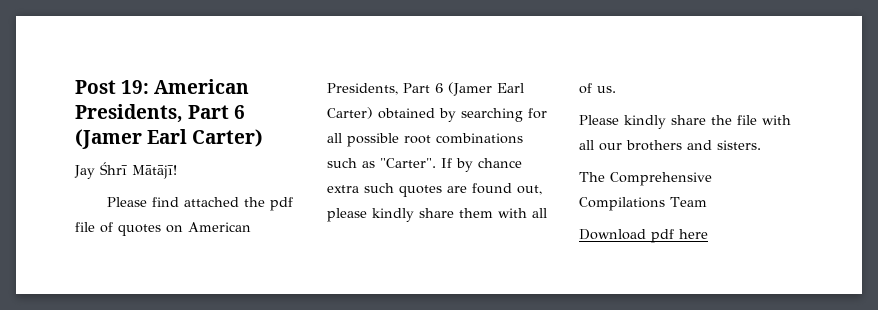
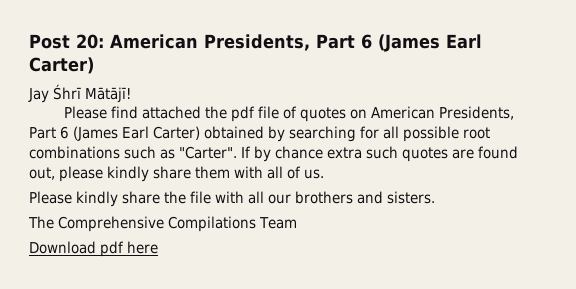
[121,79,250,94] [75,104,246,123] [75,129,142,149] 19: American Presidents, Part 6 (Jamer -> [76,34,440,52] 20: American Presidents, Part 6 (James
[448,82,492,96] (Jamer -> [73,126,118,141] (James

